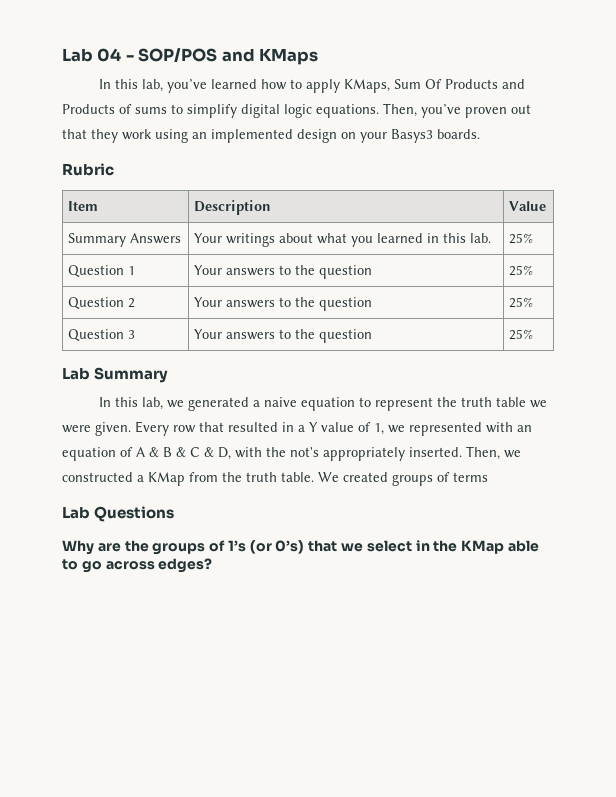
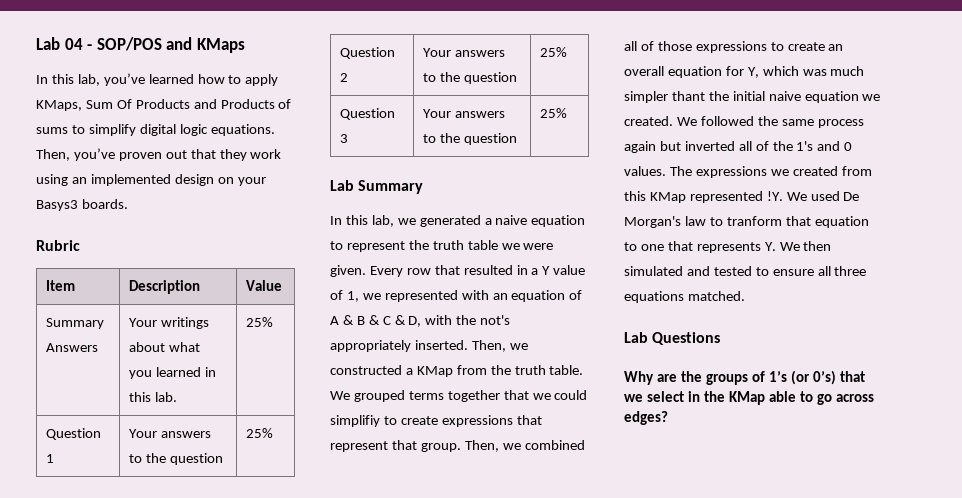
[343,472,488,486] created groups of terms -> [353,390,588,402] [330,415,542,427] [330,440,585,452] [624,41,844,53] [624,66,865,78] [624,91,881,103] [624,116,864,128] [624,141,853,153] [624,166,872,178] [624,191,860,203] [624,216,869,228] [624,241,832,253] [624,266,867,276] [624,291,745,303] grouped terms together that we could simplifiy to create expressions that represent that group. Then, we combined all of those expressions to create an overall equation for Y, which was much simpler thant the initial naive equation we created. We followed the same process again but inverted all of the 1's and 0 values. The expressions we created from this KMap represented !Y. We used De Morgan's law to tranform that equation to one that represents Y. We then simulated and tested to ensure all three equations matched.

